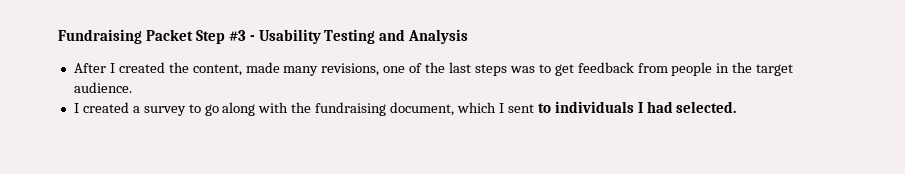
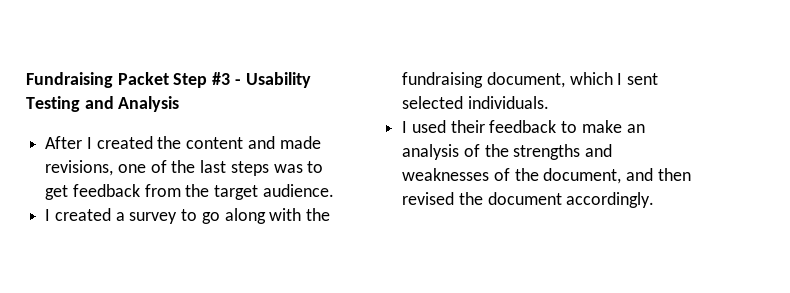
[192,62,319,76] content, made many -> [186,136,321,149] content and made
[671,62,730,76] people in -> (181, 190) none
[537,101,737,113] to individuals I had selected. -> [402,96,549,109] [402,120,645,133] [402,144,613,160] [402,168,691,184] [402,192,655,208] selected individuals. // I used their feedback to make an analysis of the strengths and weaknesses of the document, and then revised the document accordingly.

